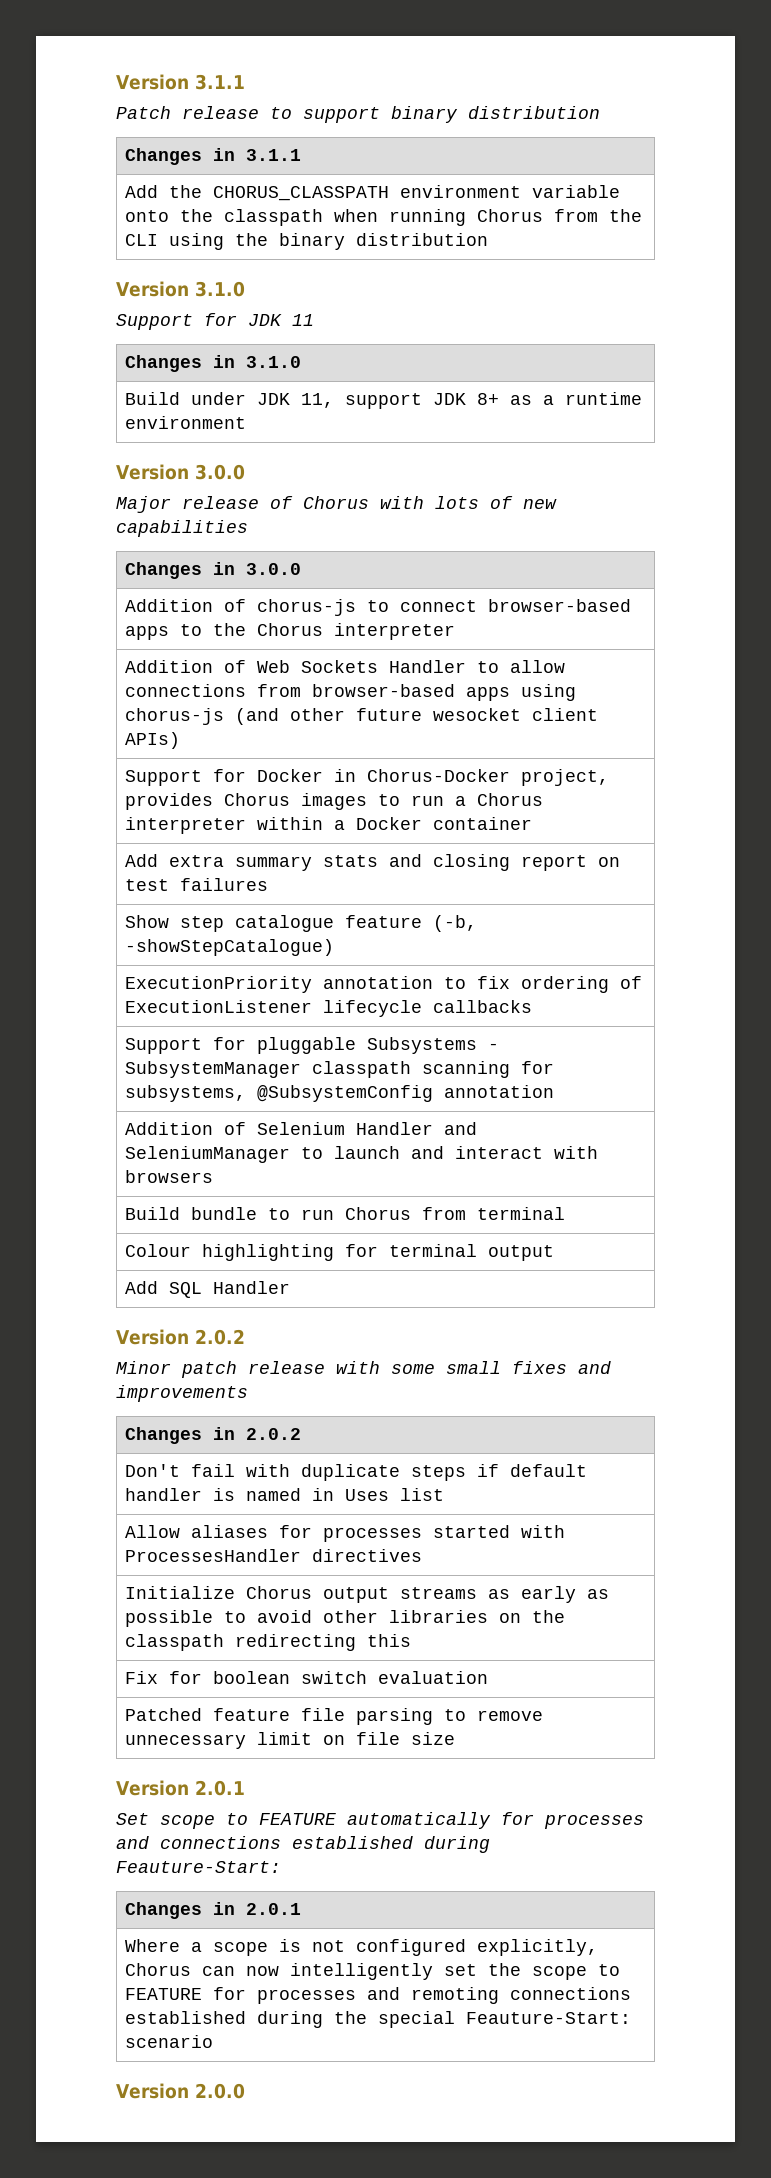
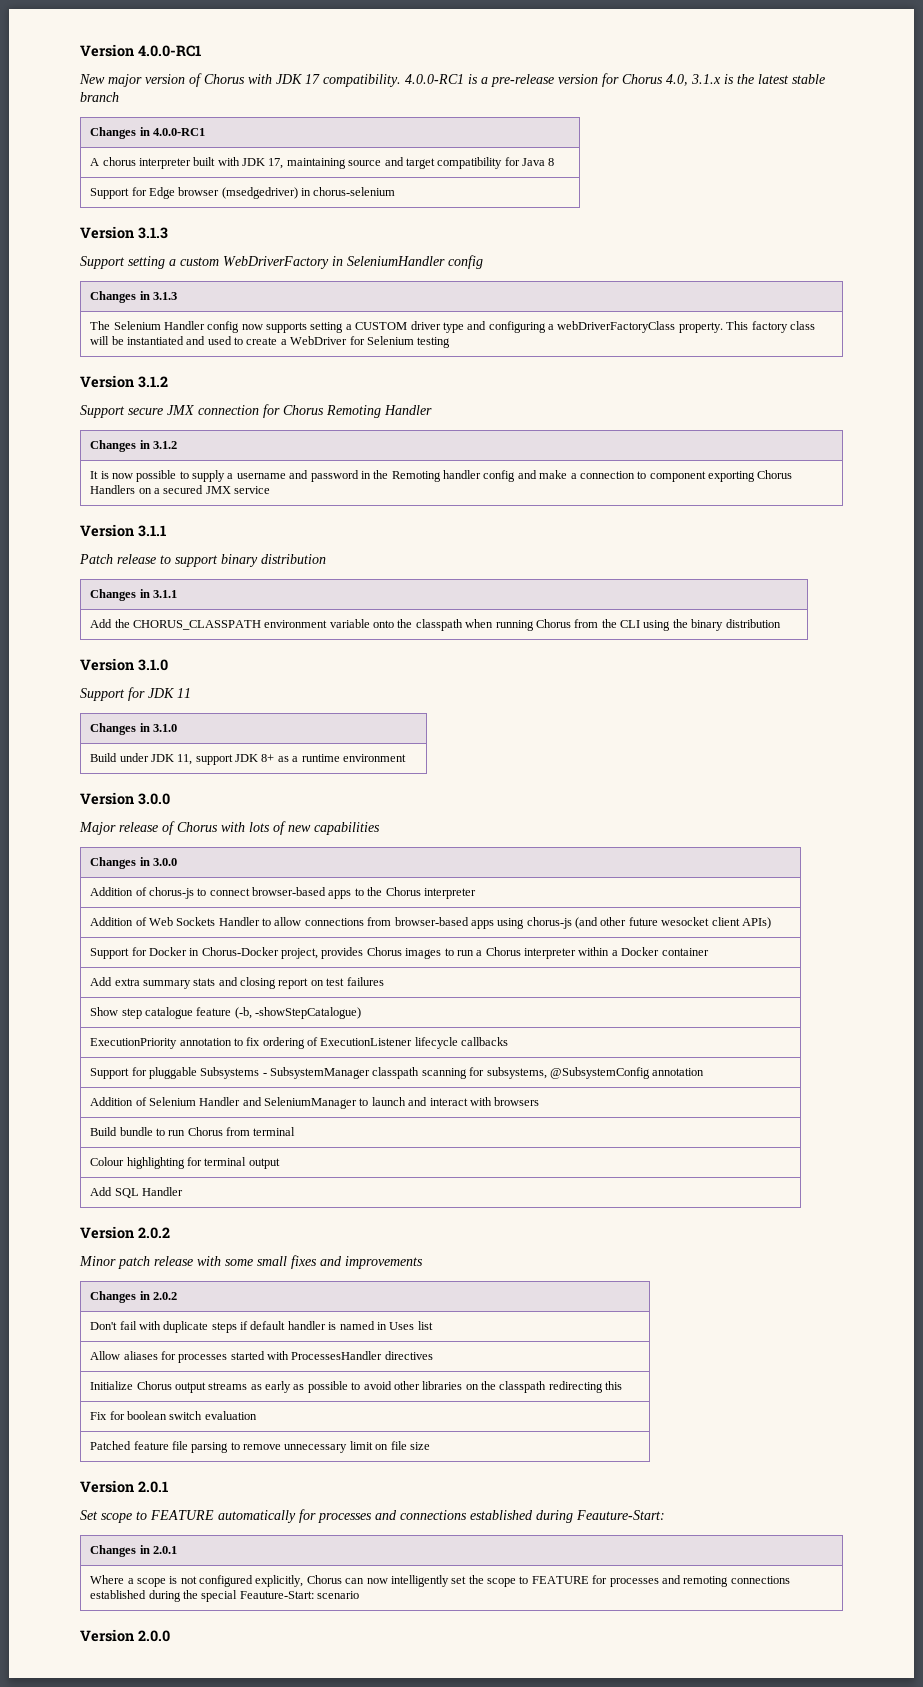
[116,74,189,90] Version -> [80,44,201,57] [79,73,825,87] [80,92,119,102] [90,127,205,139] [90,157,555,169] [90,187,396,199] [80,226,168,239] [80,255,483,269] [90,291,177,303] [90,321,815,333] [90,336,451,348] [80,375,168,388] [80,404,432,418] [90,440,177,452] [90,470,793,482] [90,485,271,494] [80,524,134,537] Version 4.0.0-RC1 // New major version of Chorus with JDK 17 compatibility. 4.0.0-RC1 is a pre-release version for Chorus 4.0, 3.1.x is the latest stable branch // Changes in 4.0.0-RC1 // A chorus interpreter built with JDK 17, maintaining source and target compatibility for Java 8 // Support for Edge browser (msedgedriver) in chorus-selenium // Version 3.1.3 // Support setting a custom WebDriverFactory in SeleniumHandler config // Changes in 3.1.3 // The Selenium Handler config now supports setting a CUSTOM driver type and configuring a webDriverFactoryClass property. This factory class will be instantiated and used to create a WebDriver for Selenium testing // Version 3.1.2 // Support secure JMX connection for Chorus Remoting Handler // Changes in 3.1.2 // It is now possible to supply a username and password in the Remoting handler config and make a connection to component exporting Chorus Handlers on a secured JMX service // Version

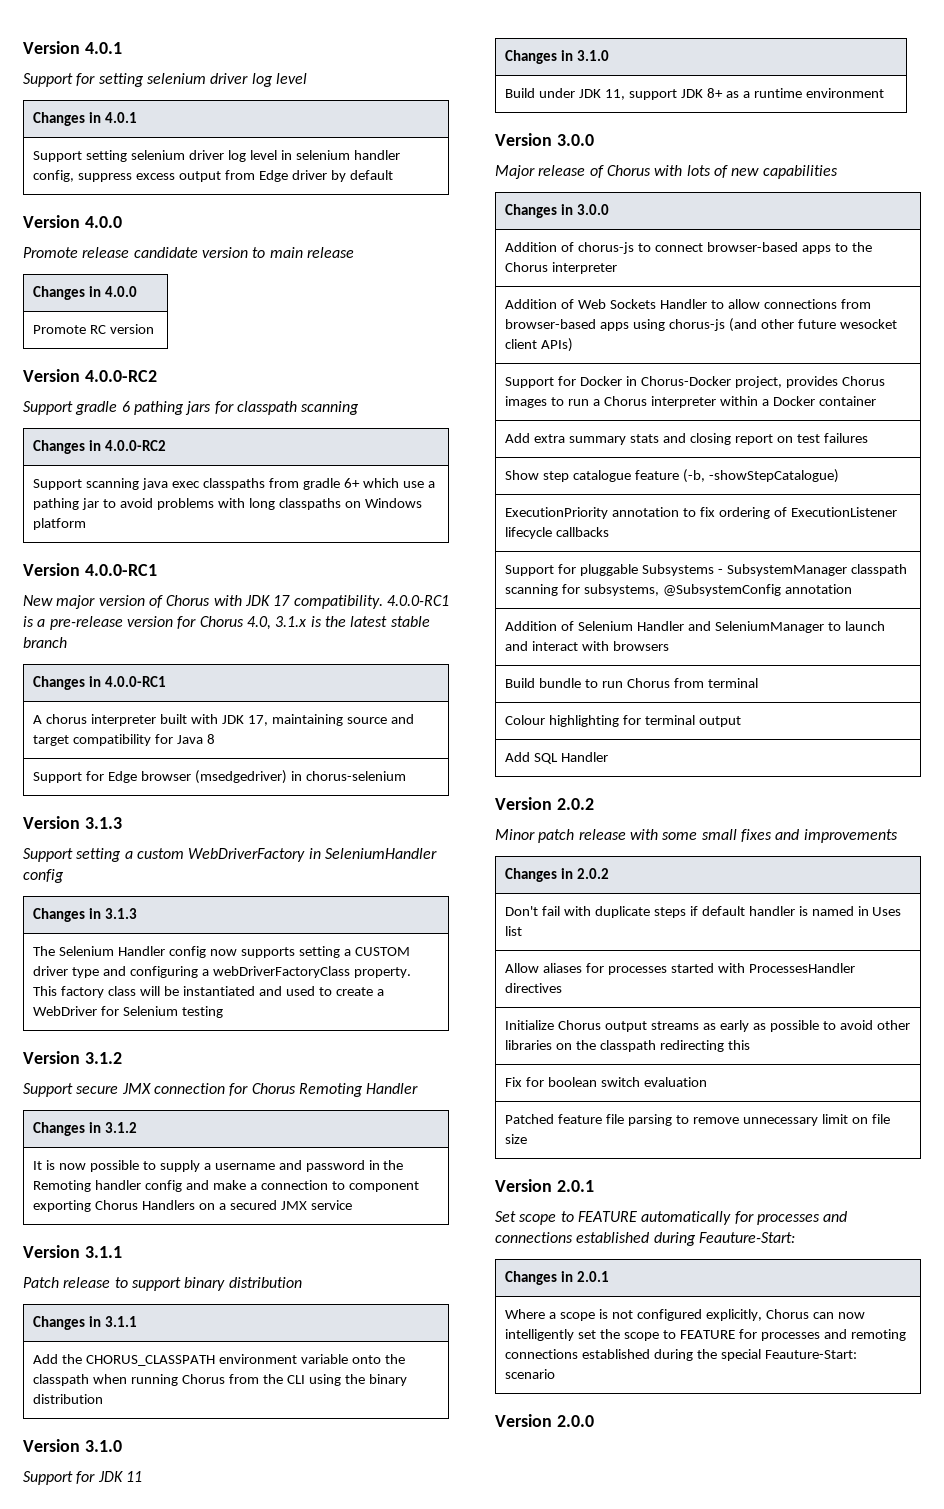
[80,44,134,57] Version -> [23,41,122,54] [23,73,307,87] [33,112,138,126] [33,150,400,162] [33,170,393,182] [23,215,122,228] [23,247,354,258] [33,286,138,300] [33,324,155,334] [23,369,157,382] [23,401,360,415] [33,440,167,454] [33,478,435,490] [33,498,422,510] [33,518,87,530] [23,563,80,576] Version 4.0.1 // Support for setting selenium driver log level // Changes in 4.0.1 // Support setting selenium driver log level in selenium handler config, suppress excess output from Edge driver by default // Version 4.0.0 // Promote release candidate version to main release // Changes in 4.0.0 // Promote RC version // Version 4.0.0-RC2 // Support gradle 6 pathing jars for classpath scanning // Changes in 4.0.0-RC2 // Support scanning java exec classpaths from gradle 6+ which use a pathing jar to avoid problems with long classpaths on Windows platform // Version

